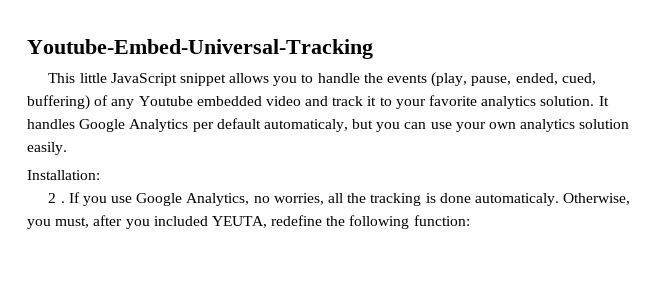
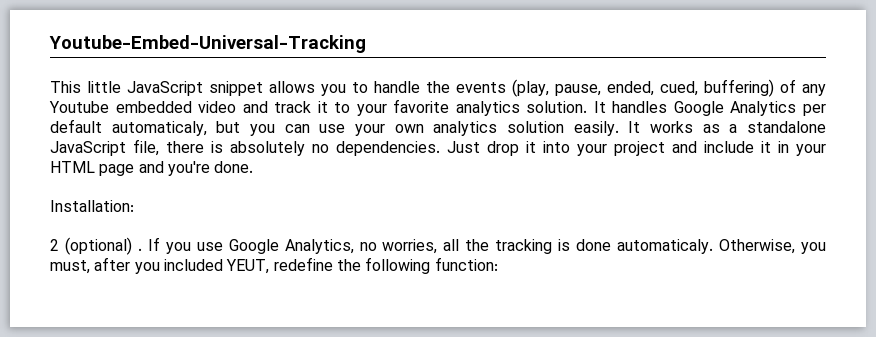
(67, 148) none -> [628,121,826,133] [50,139,826,156] [50,161,254,176] It works as a standalone JavaScript file, there is absolutely no dependencies. Just drop it into your project and include it in your HTML page and you're done.
(57, 198) none -> [64,237,132,255] (optional)
[211,216,267,228] YEUTA, -> [226,259,270,274] YEUT,

